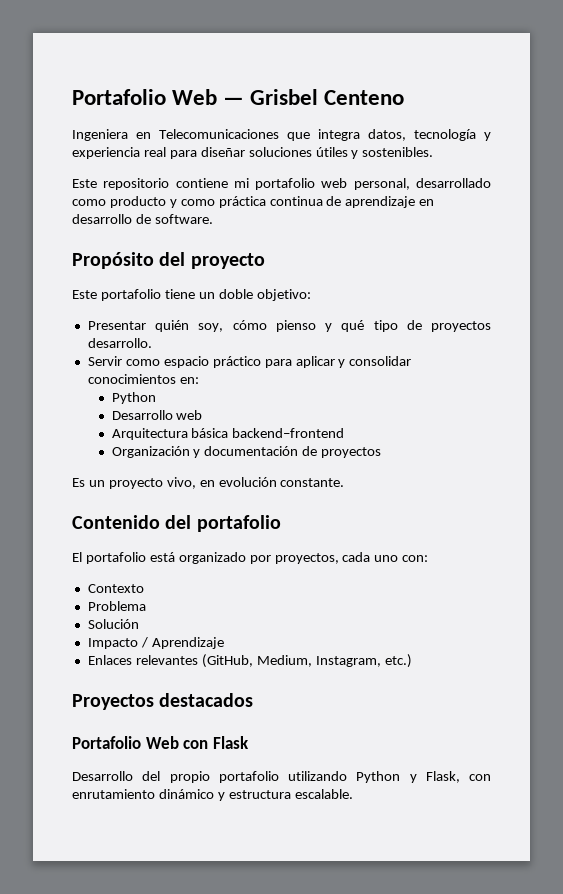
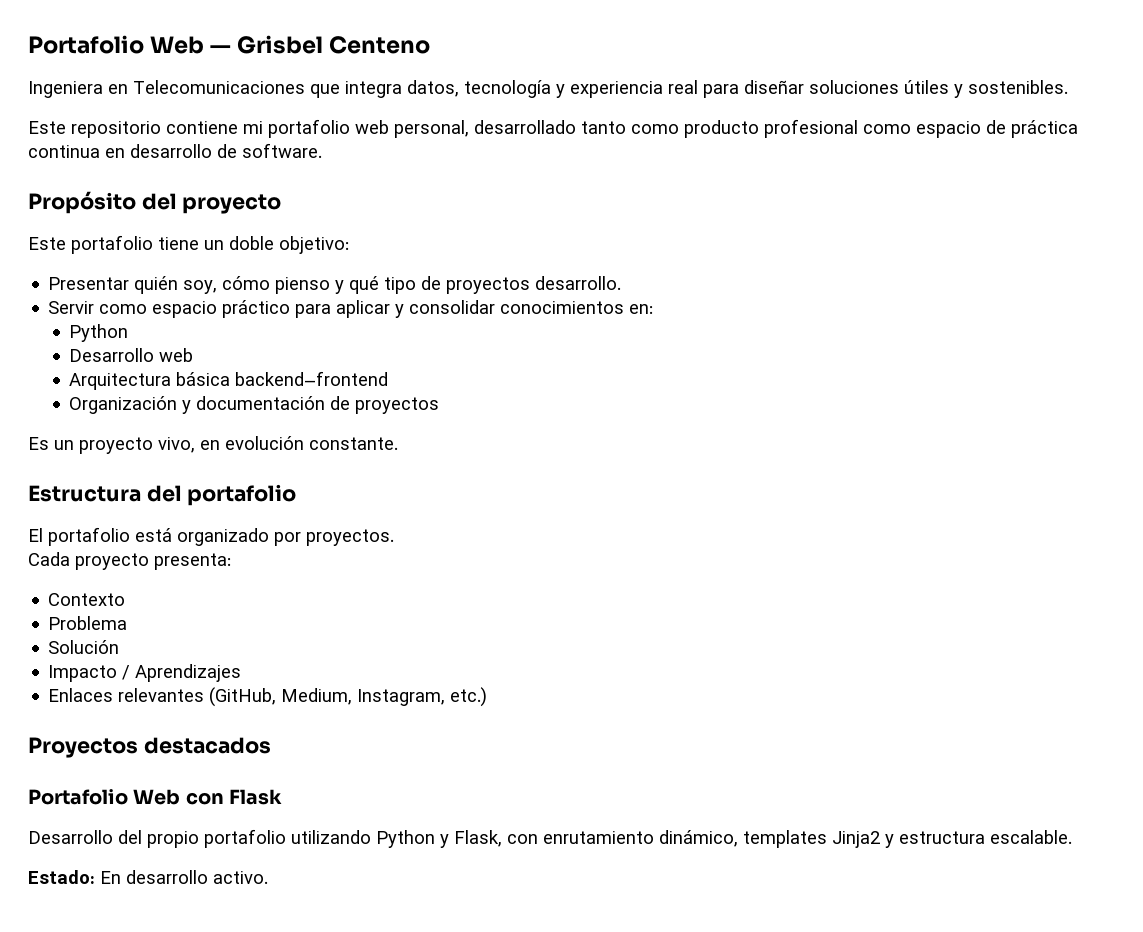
(491, 183) none -> [581,121,626,134] tanto
[169,196,416,208] y como práctica continua de aprendizaje -> [764,119,1078,138] [28,145,100,158] profesional como espacio de práctica continua
[72,515,160,529] Contenido -> [28,485,141,502] Estructura
[274,552,429,564] proyectos, cada uno con: -> [306,529,394,546] [28,552,231,570] proyectos. // Cada proyecto presenta:
[151,637,224,649] Aprendizaje -> [135,664,242,682] Aprendizajes
[158,789,214,799] dinámico -> [659,830,880,848] dinámico, templates Jinja2
(353, 794) none -> [28,870,268,884] // Estado: En desarrollo activo.

